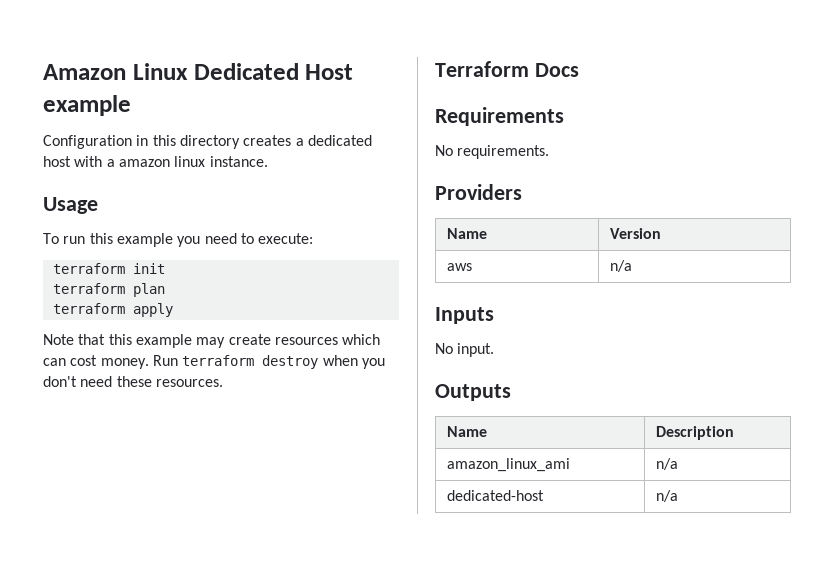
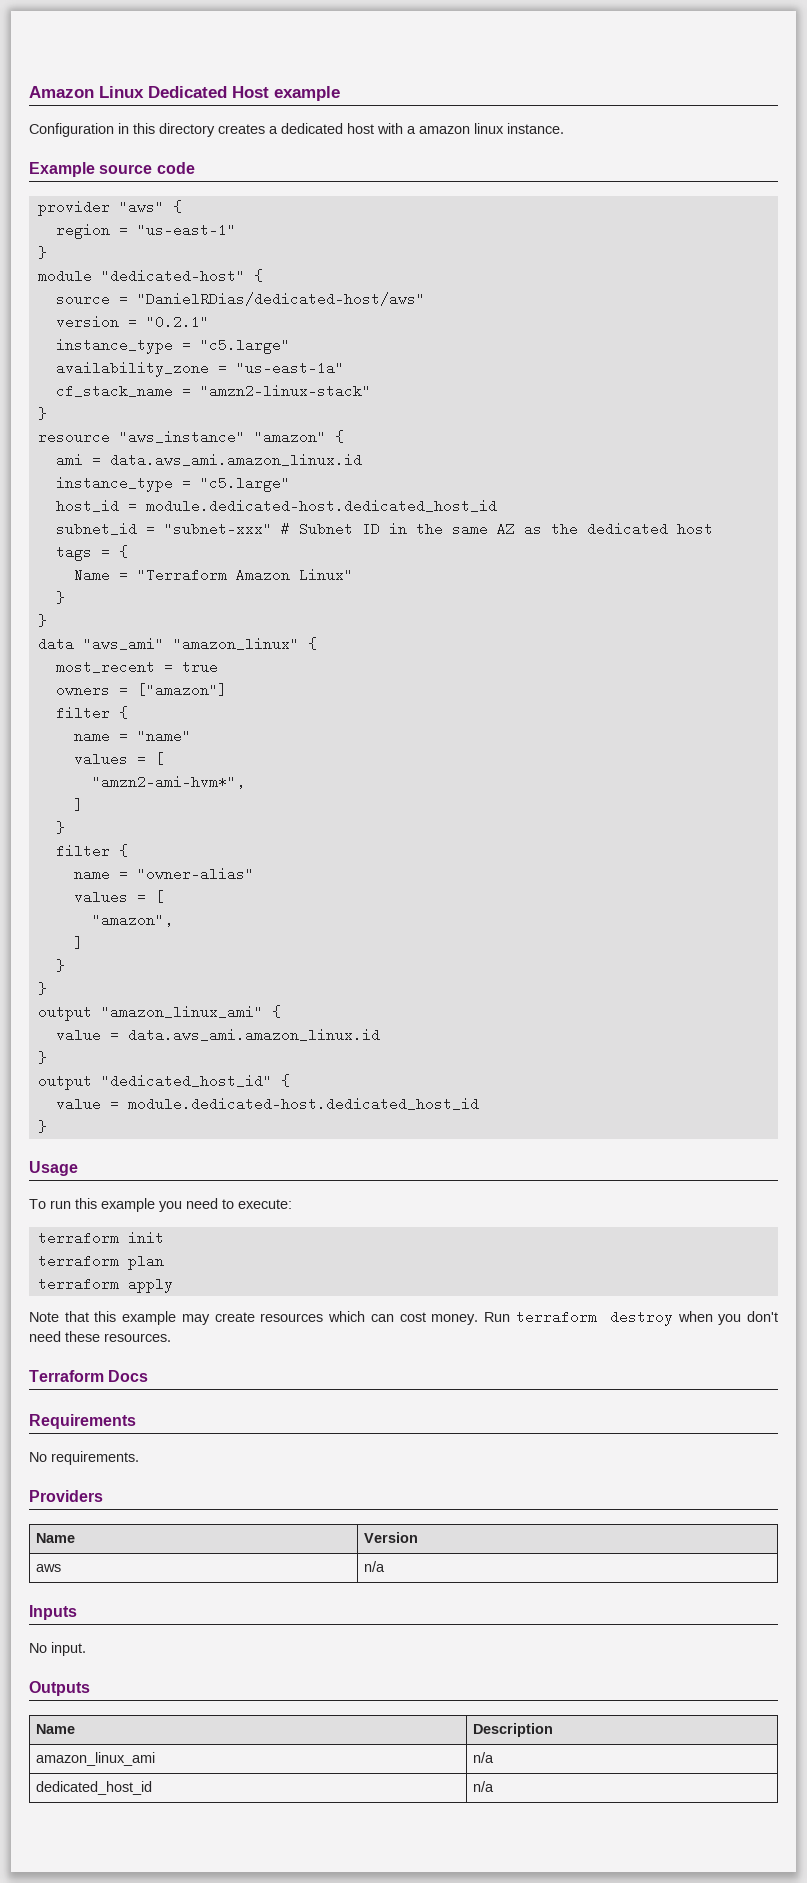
(268, 161) none -> [29,162,195,177] [37,200,182,216] [55,223,236,239] [37,246,47,259] [37,269,263,283] [55,292,425,306] [55,315,209,329] [55,338,290,354] [55,361,344,377] [55,384,371,398] [37,407,47,420] [37,430,344,444] [55,453,362,467] [55,476,290,492] [55,499,497,513] [55,522,713,536] [55,545,128,561] [73,568,353,582] [55,591,65,604] [37,614,47,627] [37,637,317,651] [55,660,218,674] [55,683,227,697] [55,706,128,720] [73,729,191,743] [73,752,164,766] [91,775,245,789] [73,798,83,812] [55,821,65,834] [55,844,128,858] [73,867,254,881] [73,890,164,904] [91,913,173,927] [73,936,83,950] [55,959,65,972] [37,982,47,995] [37,1005,281,1021] [55,1028,380,1042] [37,1051,47,1064] [37,1074,290,1090] [55,1097,479,1111] [37,1120,47,1133] // Example source code // provider "aws" { // region = "us-east-1" // } // module "dedicated-host" { // source = "DanielRDias/dedicated-host/aws" // version = "0.2.1" // instance_type = "c5.large" // availability_zone = "us-east-1a" // cf_stack_name = "amzn2-linux-stack" // } // resource "aws_instance" "amazon" { // ami = data.aws_ami.amazon_linux.id // instance_type = "c5.large" // host_id = module.dedicated-host.dedicated_host_id // subnet_id = "subnet-xxx" # Subnet ID in the same AZ as the dedicated host // tags = { // Name = "Terraform Amazon Linux" // } // } // data "aws_ami" "amazon_linux" { // most_recent = true // owners = ["amazon"] // filter { // name = "name" // values = [ // "amzn2-ami-hvm*", // ] // } // filter { // name = "owner-alias" // values = [ // "amazon", // ] // } // } // output "amazon_linux_ami" { // value = data.aws_ami.amazon_linux.id // } // output "dedicated_host_id" { // value = module.dedicated-host.dedicated_host_id // }
[446,490,544,501] dedicated-host -> [36,1781,153,1795] dedicated_host_id

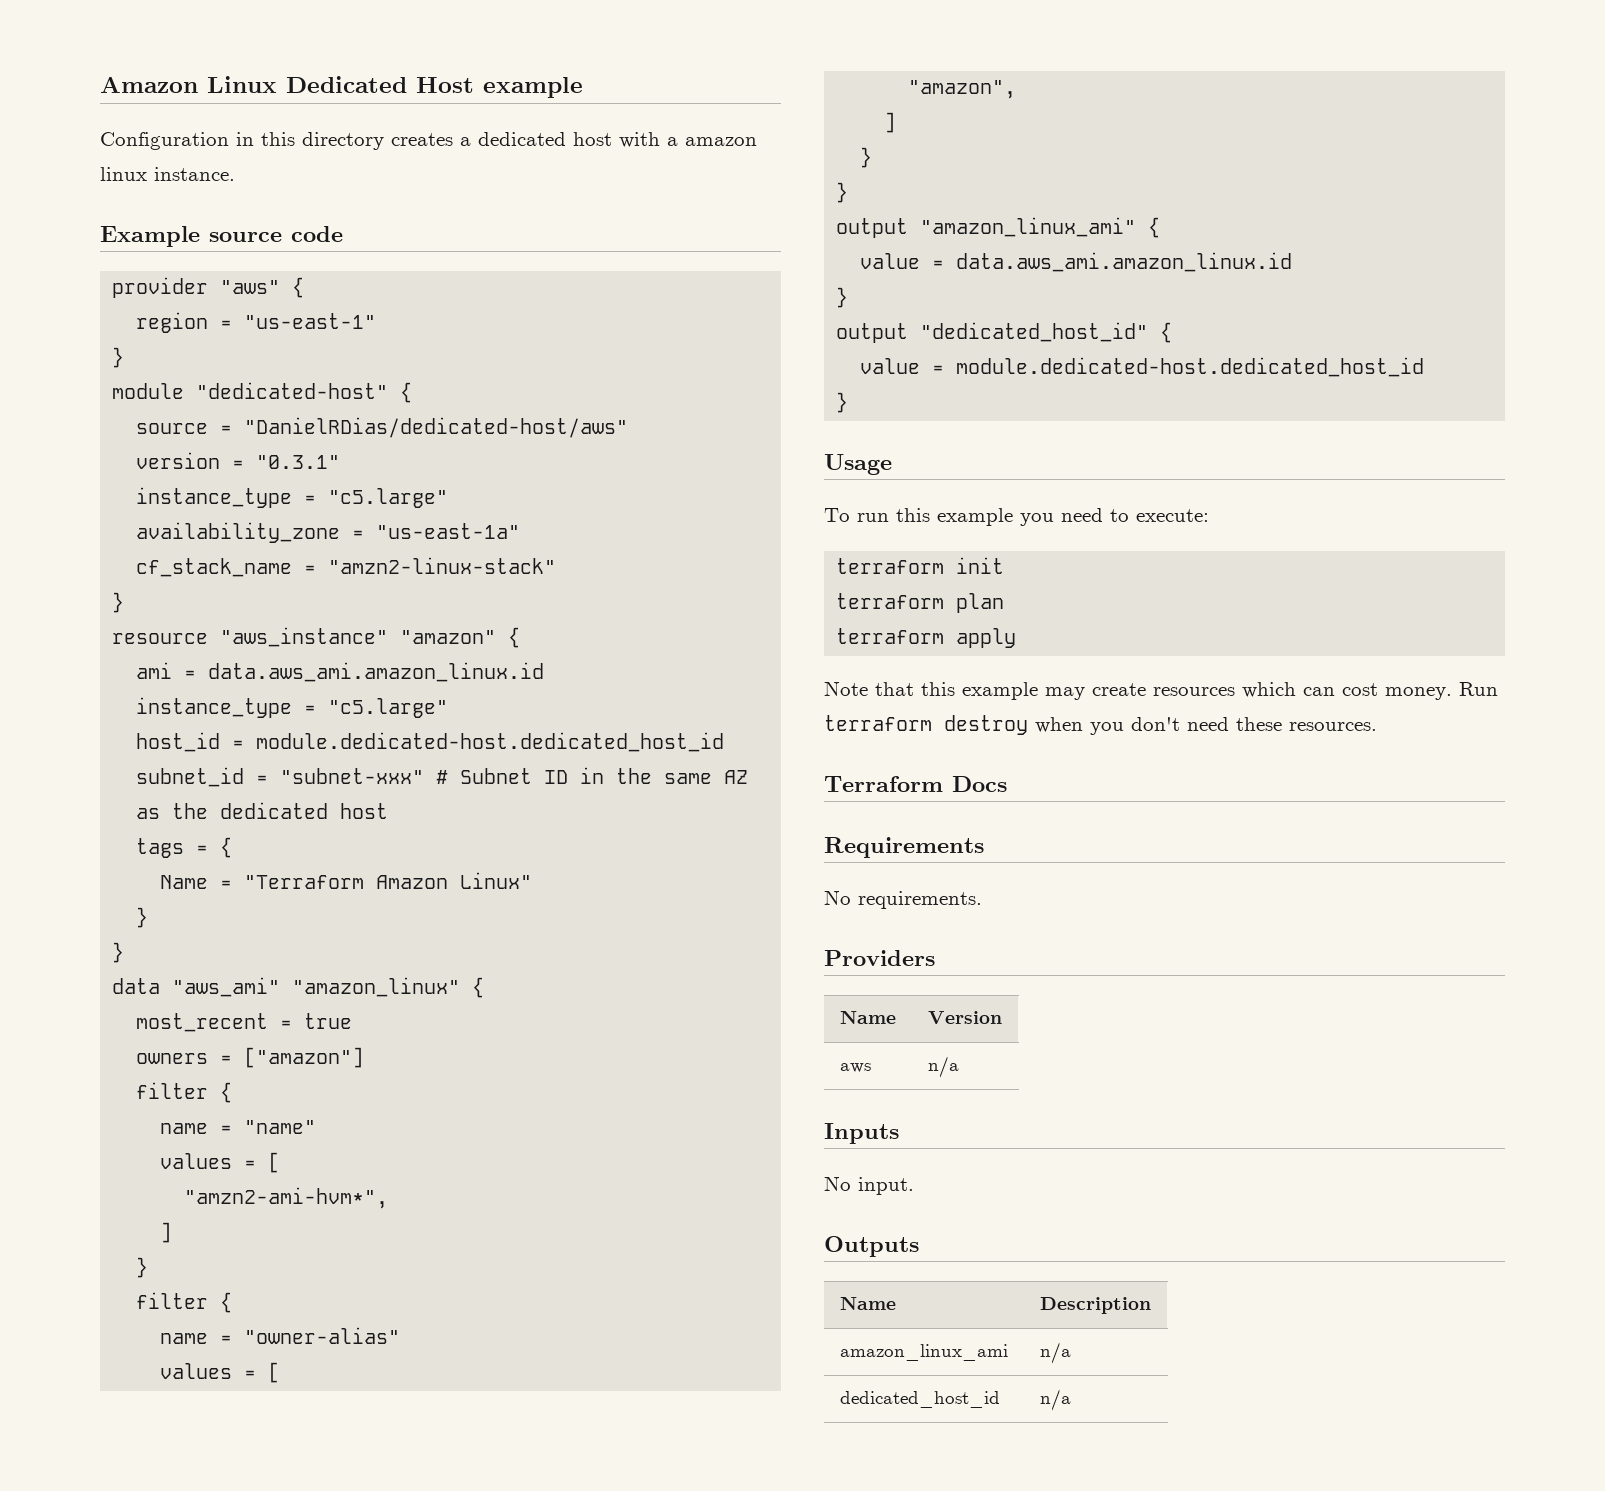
[145,315,209,329] "0.2.1" -> [256,455,341,469] "0.3.1"

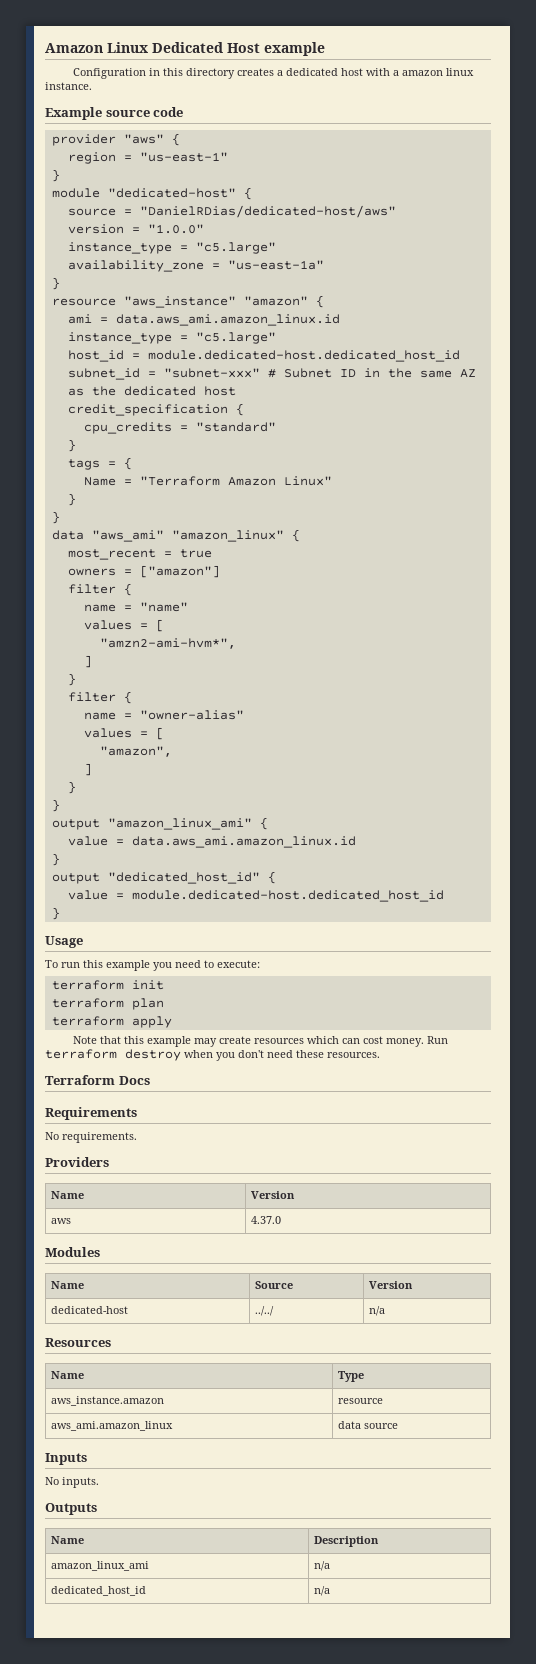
[256,455,341,469] "0.3.1" -> [147,224,204,234] "1.0.0"
[136,557,557,577] // cf_stack_name = "amzn2-linux-stack" -> (324, 265) none
(389, 811) none -> [67,403,244,416] [83,422,276,434] [67,439,76,452] // credit_specification { // cpu_credits = "standard" // }
[927,1056,959,1078] n/a -> [250,1216,281,1224] [45,1247,100,1257] [50,1281,84,1289] [254,1281,293,1289] [368,1281,413,1289] [50,1306,128,1314] [254,1306,274,1316] [368,1306,385,1316] [45,1338,111,1347] [50,1371,84,1379] [337,1371,364,1382] [50,1396,164,1406] [337,1398,383,1404] [50,1421,173,1431] [337,1421,398,1429] 4.37.0 // Modules // Name | Source | Version // dedicated-host | ../../ | n/a // Resources // Name | Type // aws_instance.amazon | resource // aws_ami.amazon_linux | data source
[858,1177,914,1195] input. -> [62,1477,99,1488] inputs.

